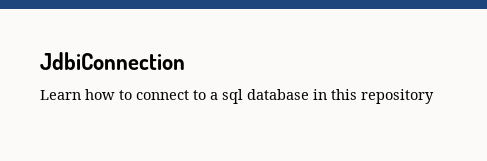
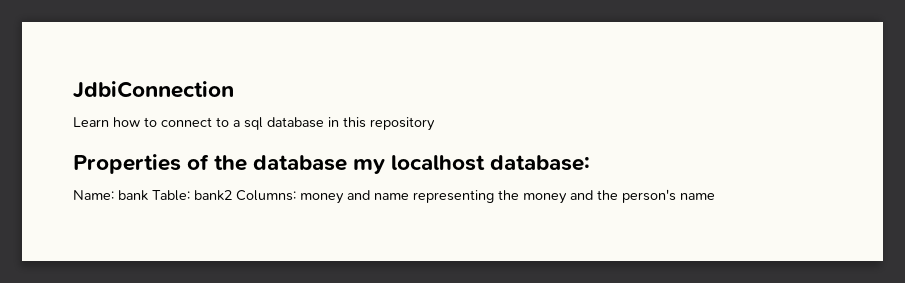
(434, 96) none -> [73,154,591,174] [73,189,715,204] // Properties of the database my localhost database: // Name: bank Table: bank2 Columns: money and name representing the money and the person's name

